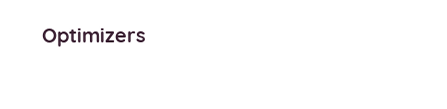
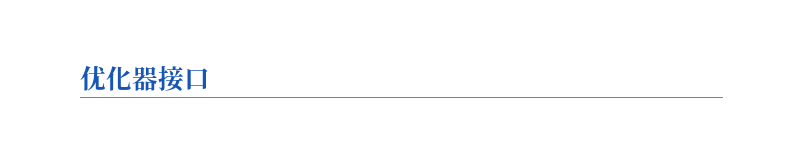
[41,27,146,47] Optimizers -> [80,65,210,92] 优化器接口

